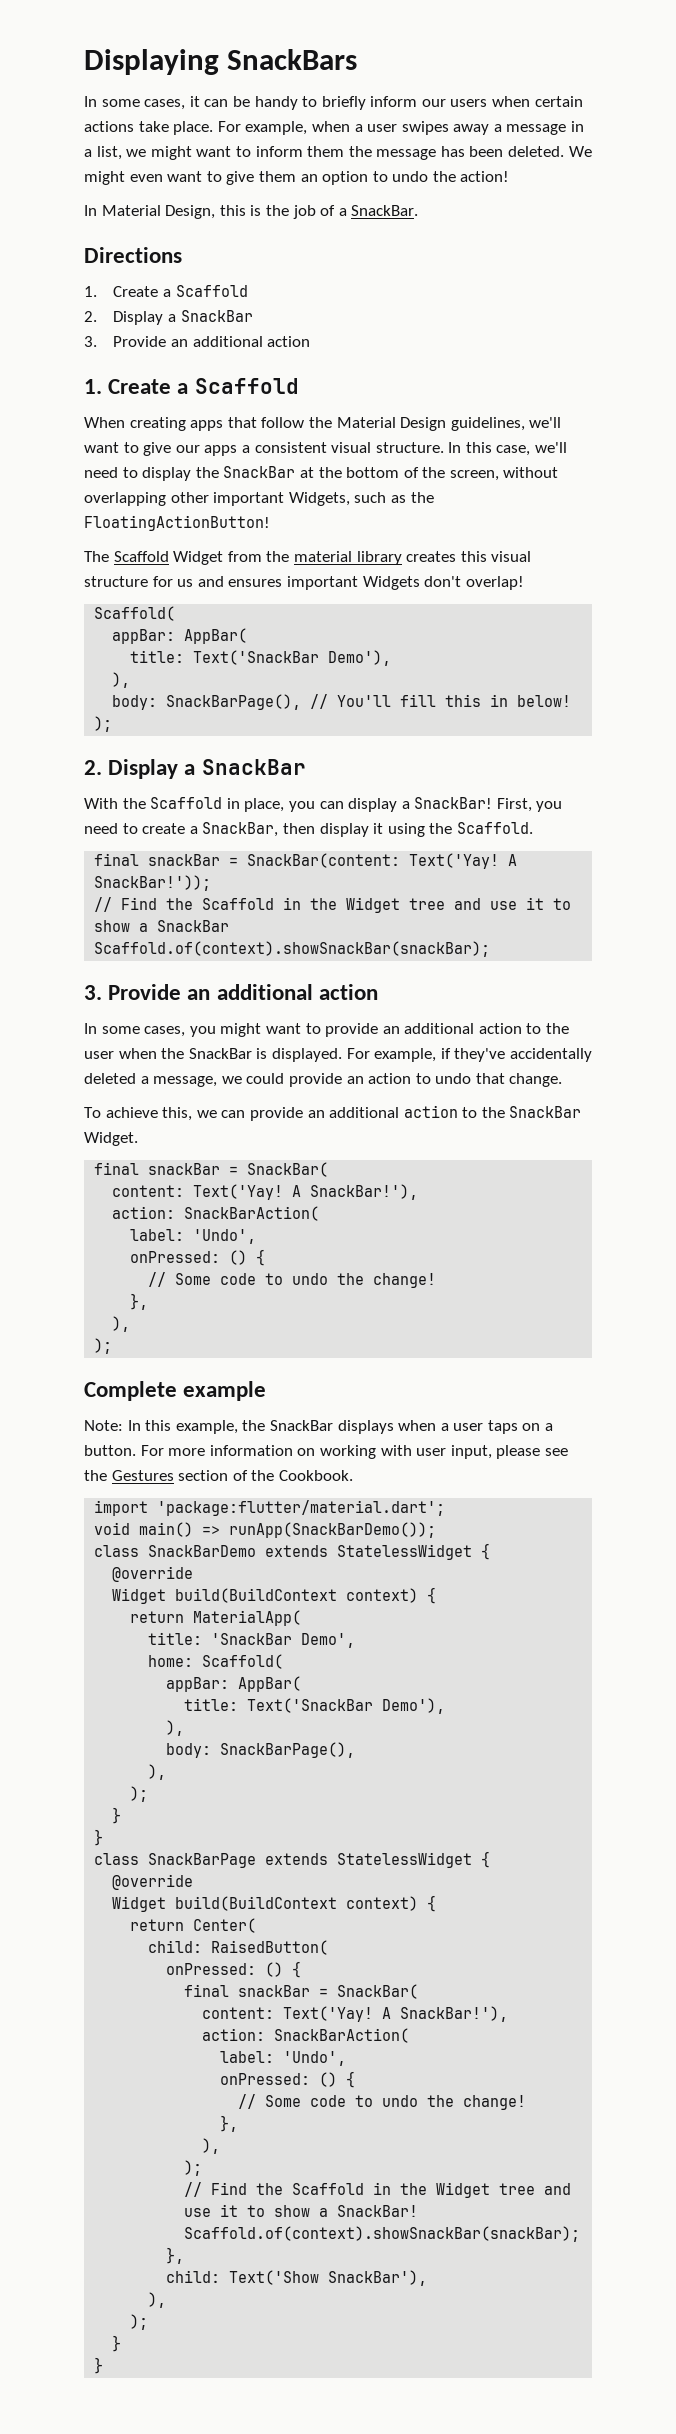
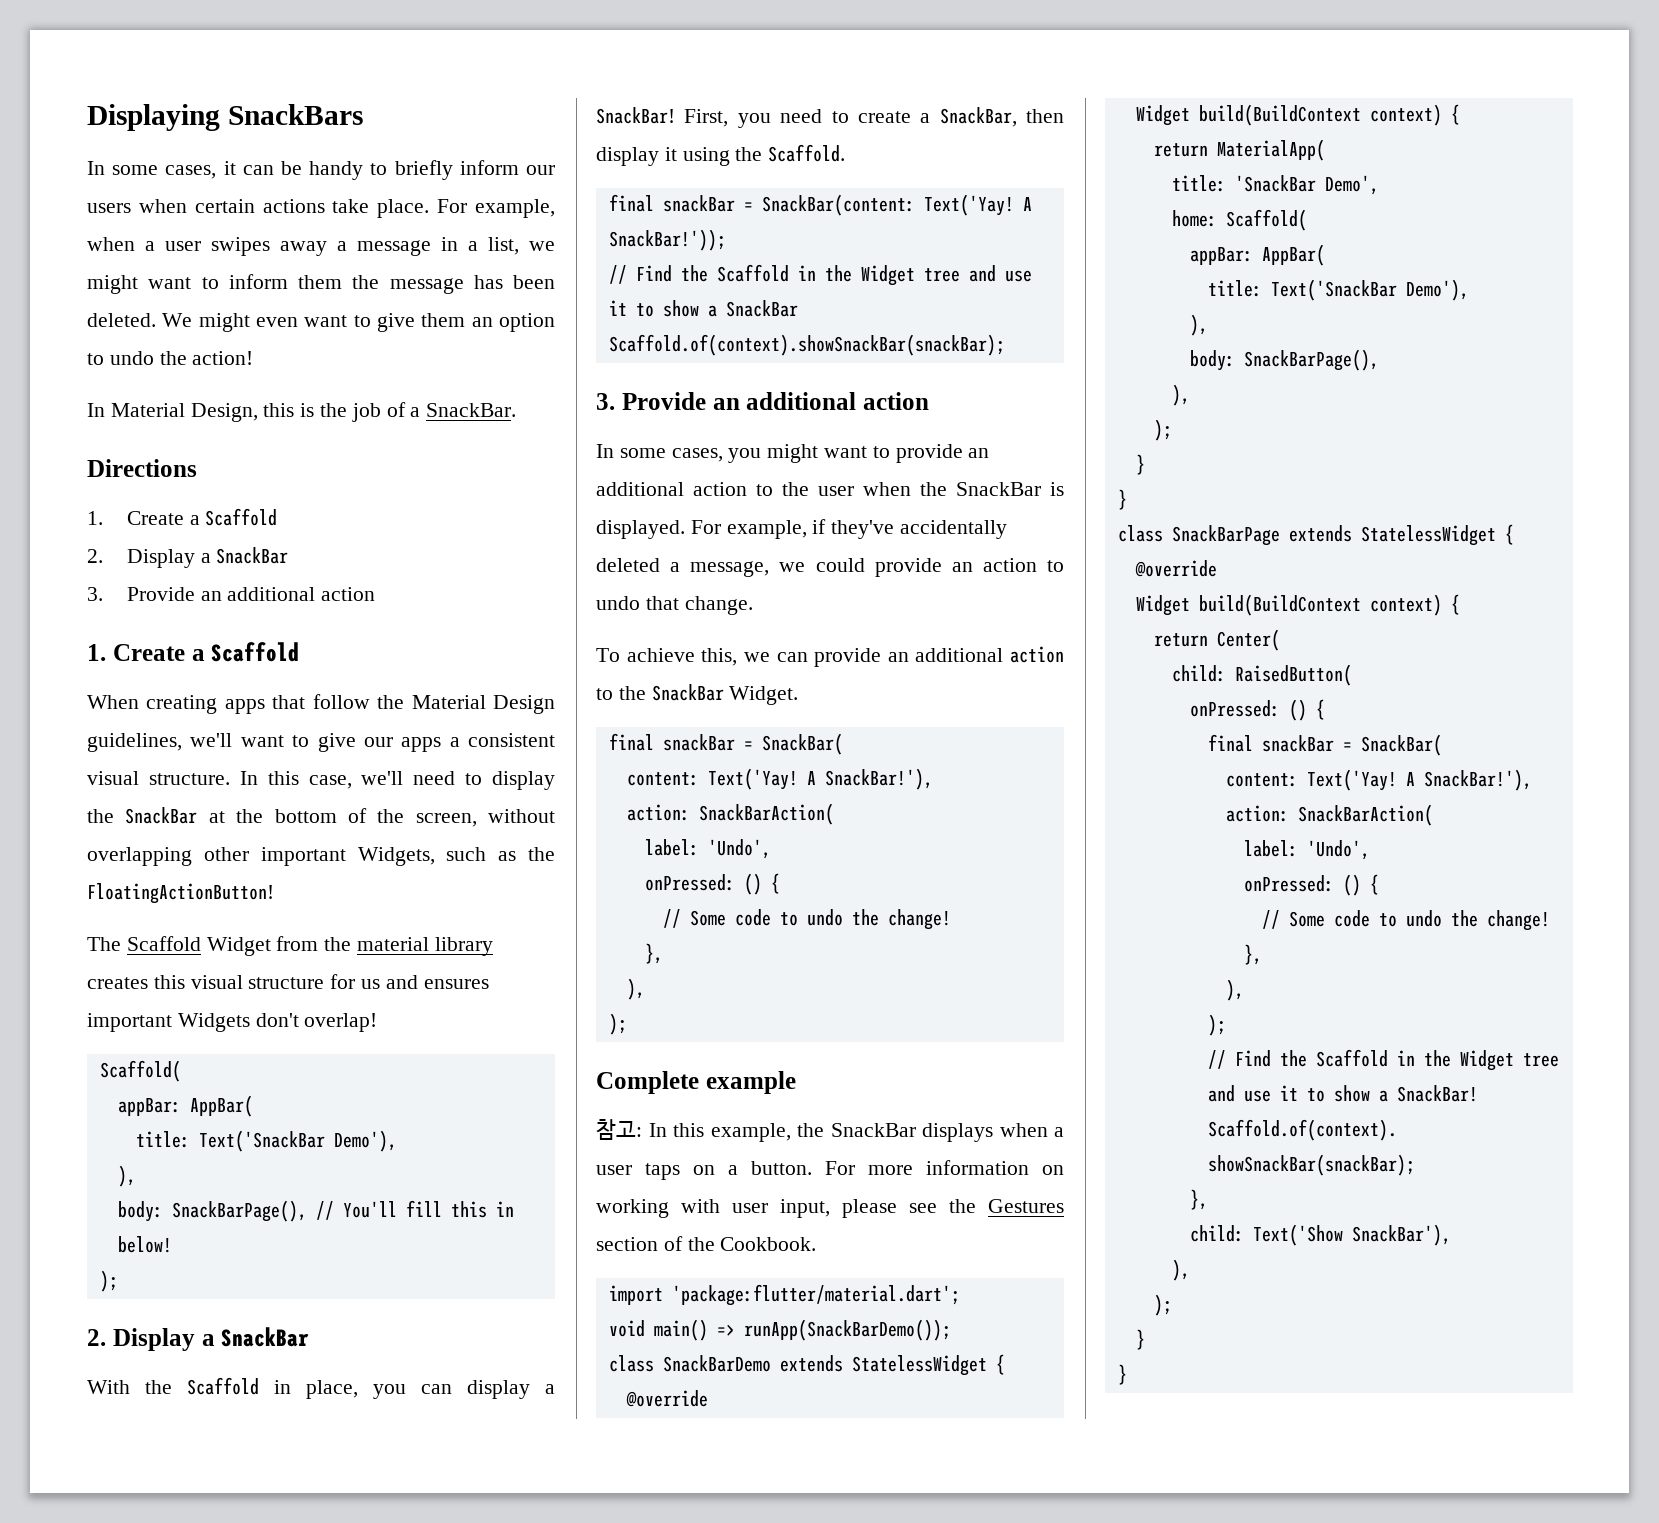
[84,1420,123,1431] Note: -> [596,1119,642,1140] 참고:

